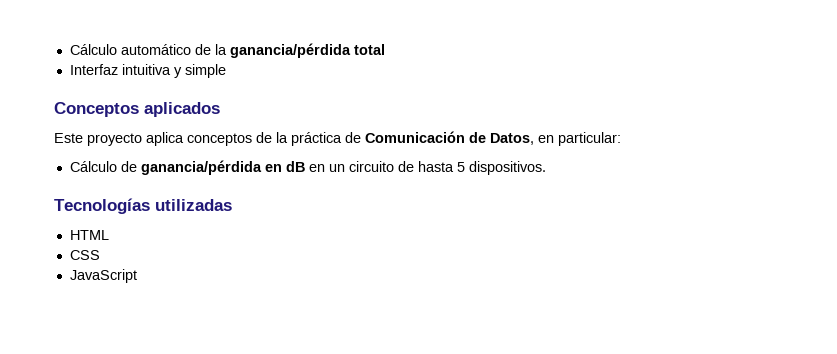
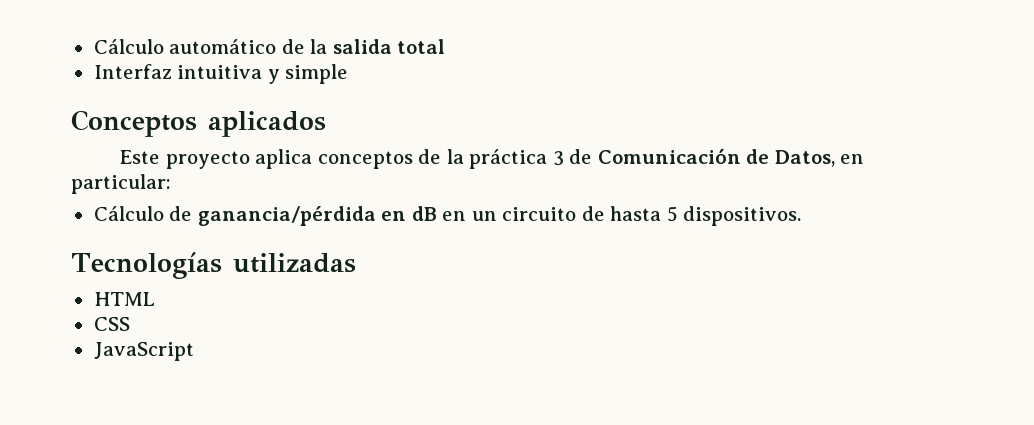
[229,43,351,58] ganancia/pérdida -> [332,39,392,54] salida
(342, 139) none -> [552,151,564,166] 3

